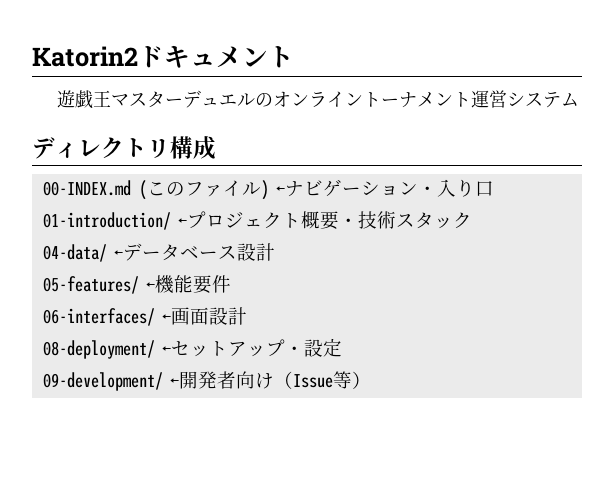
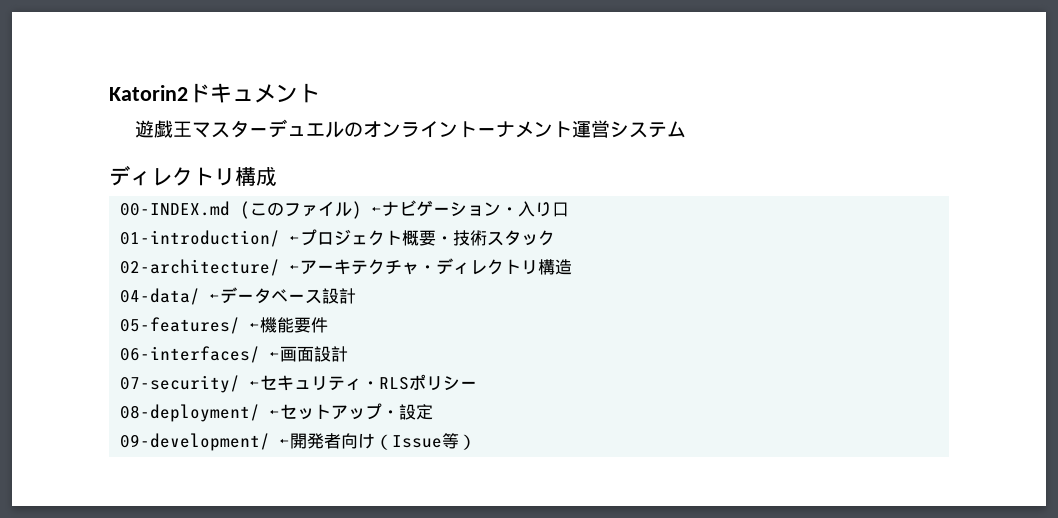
(472, 220) none -> [120,258,573,276] // 02-architecture/ ←アーキテクチャ・ディレクトリ構造
(247, 316) none -> [120,374,478,393] // 07-security/ ←セキュリティ・RLSポリシー

